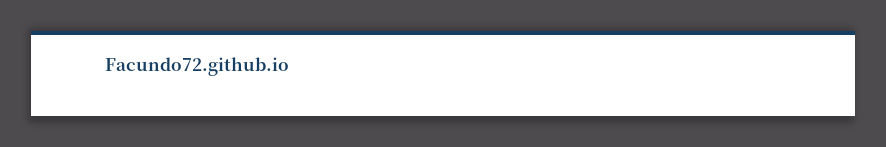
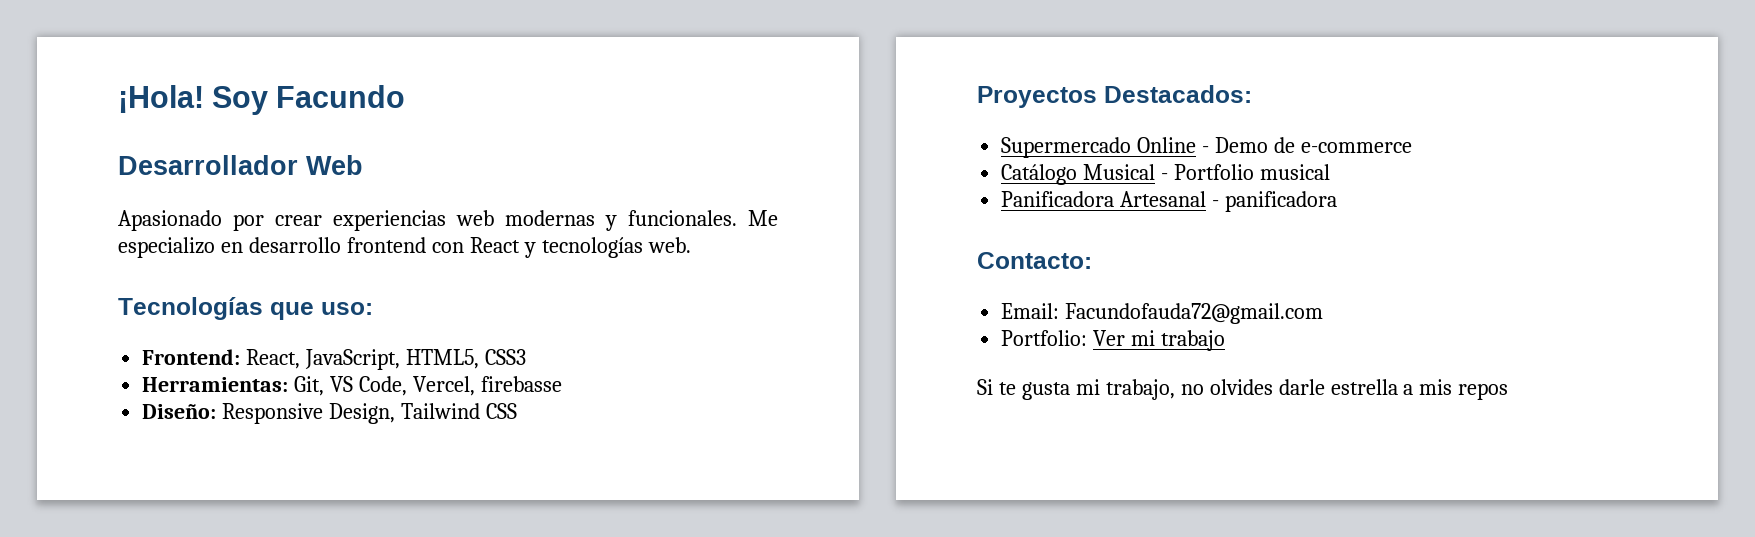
[105,57,289,76] Facundo72.github.io -> [118,85,406,115] [118,155,363,175] [118,210,778,231] [118,237,691,258] [118,297,373,320] [142,349,526,370] [142,376,562,396] [142,403,517,424] [977,85,1252,108] [1001,137,1412,158] [1001,164,1330,185] [1001,191,1338,212] [977,252,1092,269] [1001,303,1324,324] [1001,330,1226,351] [977,379,1509,400] ¡Hola! Soy Facundo // Desarrollador Web // Apasionado por crear experiencias web modernas y funcionales. Me especializo en desarrollo frontend con React y tecnologías web. // Tecnologías que uso: // Frontend: React, JavaScript, HTML5, CSS3 // Herramientas: Git, VS Code, Vercel, firebasse // Diseño: Responsive Design, Tailwind CSS // Proyectos Destacados: // Supermercado Online - Demo de e-commerce // Catálogo Musical - Portfolio musical // Panificadora Artesanal - panificadora // Contacto: // Email: Facundofauda72@gmail.com // Portfolio: Ver mi trabajo // Si te gusta mi trabajo, no olvides darle estrella a mis repos

